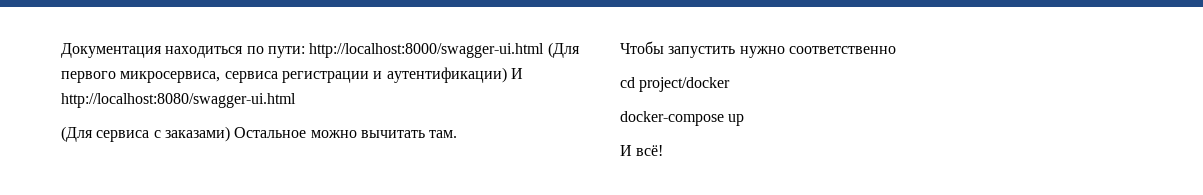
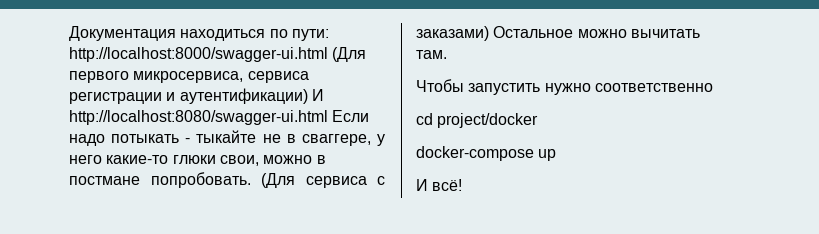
(296, 100) // -> [332,110,370,122] [69,130,385,146] [69,155,326,166] [69,172,251,188] Если надо потыкать - тыкайте не в сваггере, у него какие-то глюки свои, можно в постмане попробовать.

